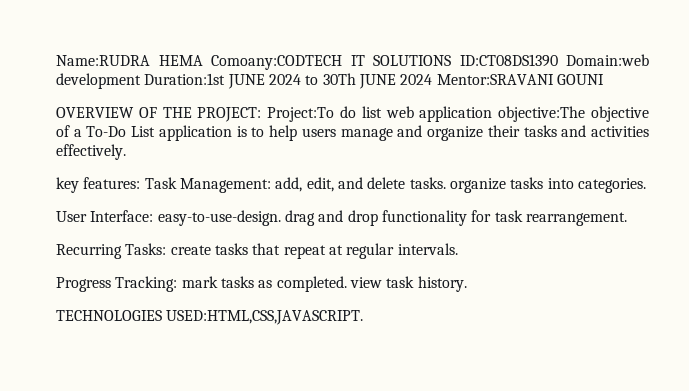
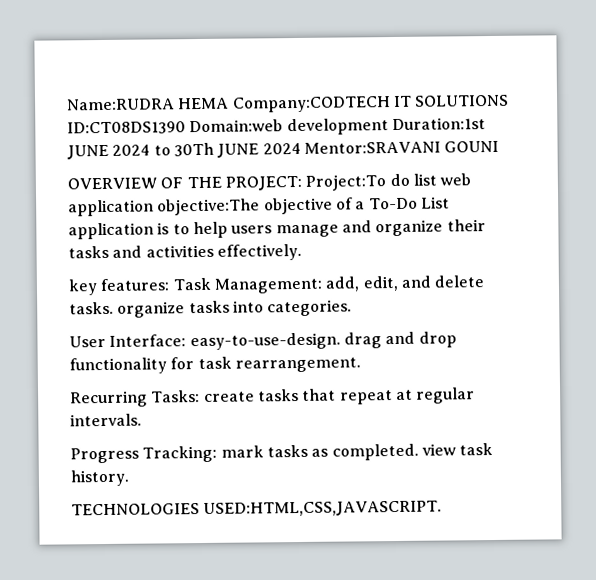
[211,55,342,70] Comoany:CODTECH -> [232,96,391,113] Company:CODTECH

